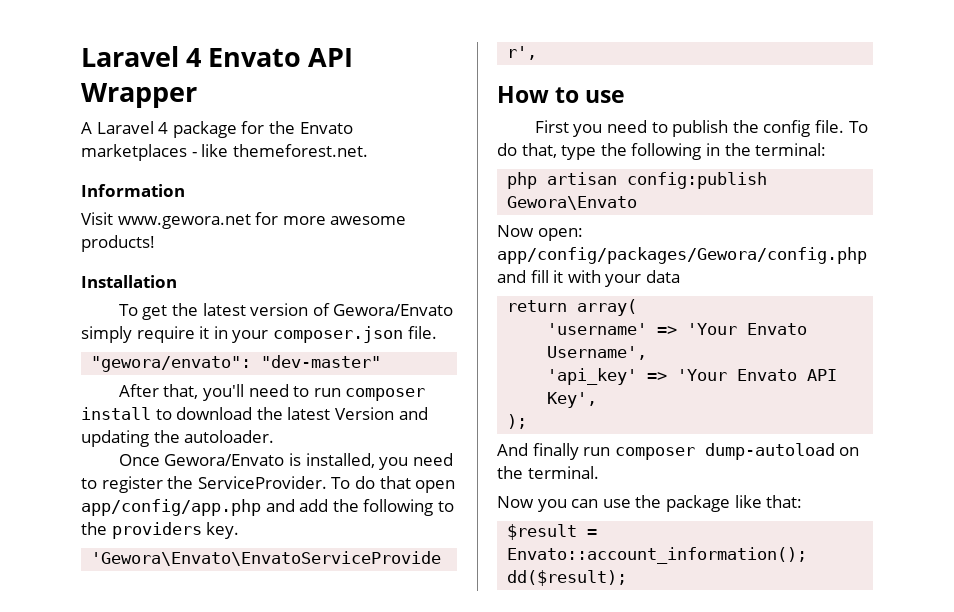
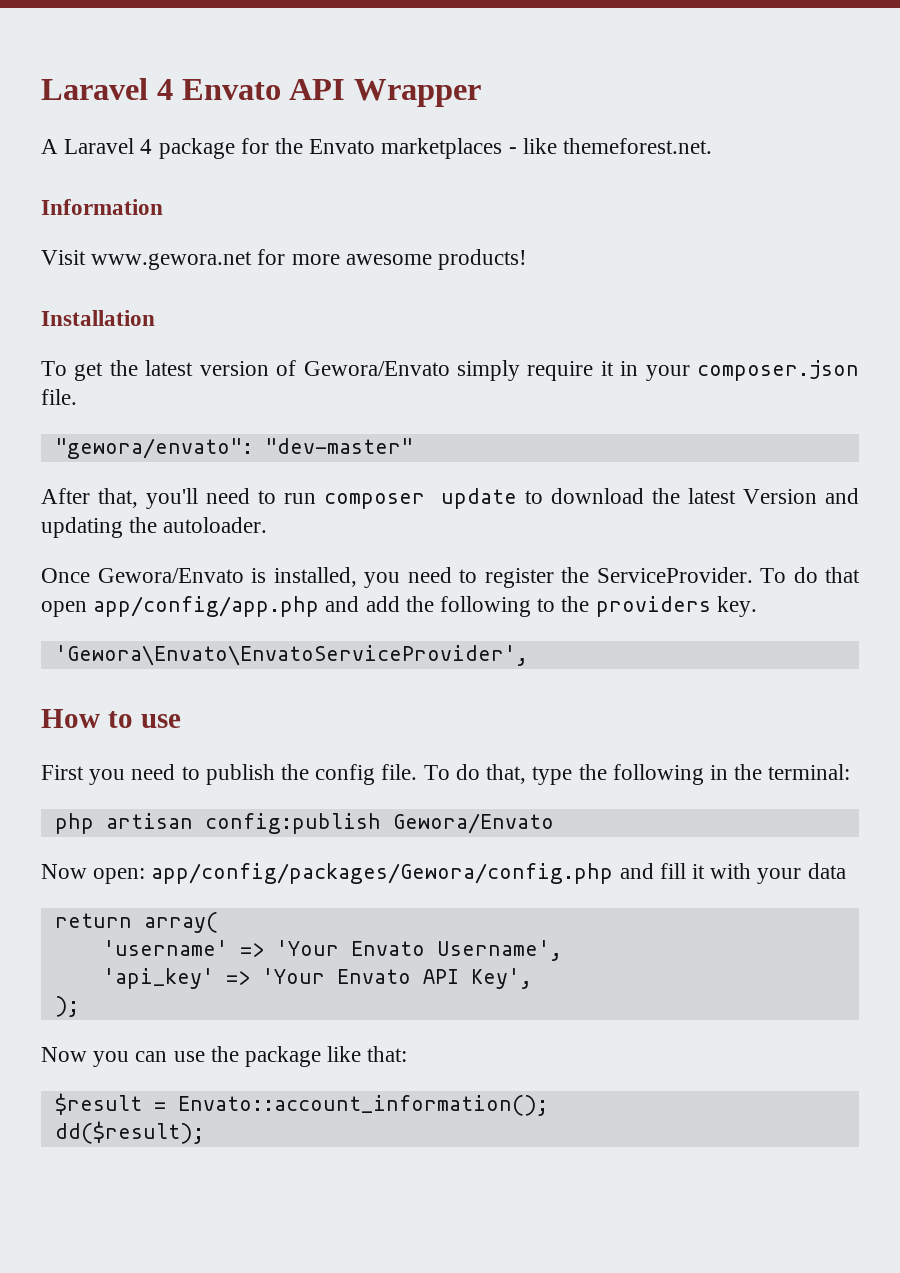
[81,407,151,420] install -> [440,488,517,509] update
[507,196,638,210] Gewora\Envato -> [392,813,554,834] Gewora/Envato
[497,443,860,460] [497,466,599,479] // And finally run composer dump-autoload on the terminal. -> (79, 1006) none

